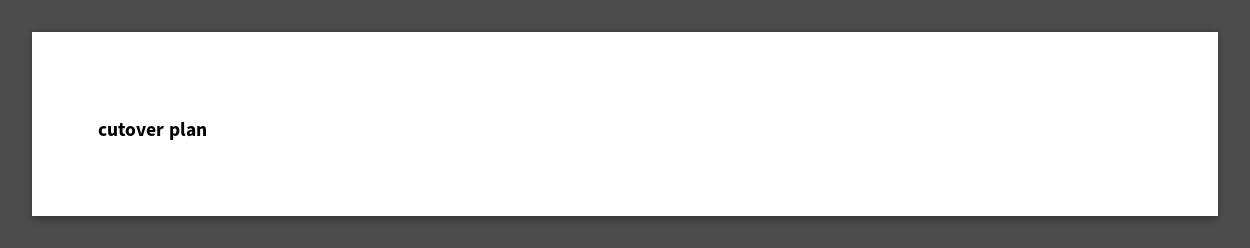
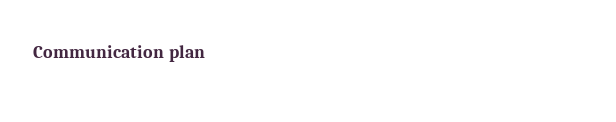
[98,123,164,136] cutover -> [33,45,164,58] Communication

